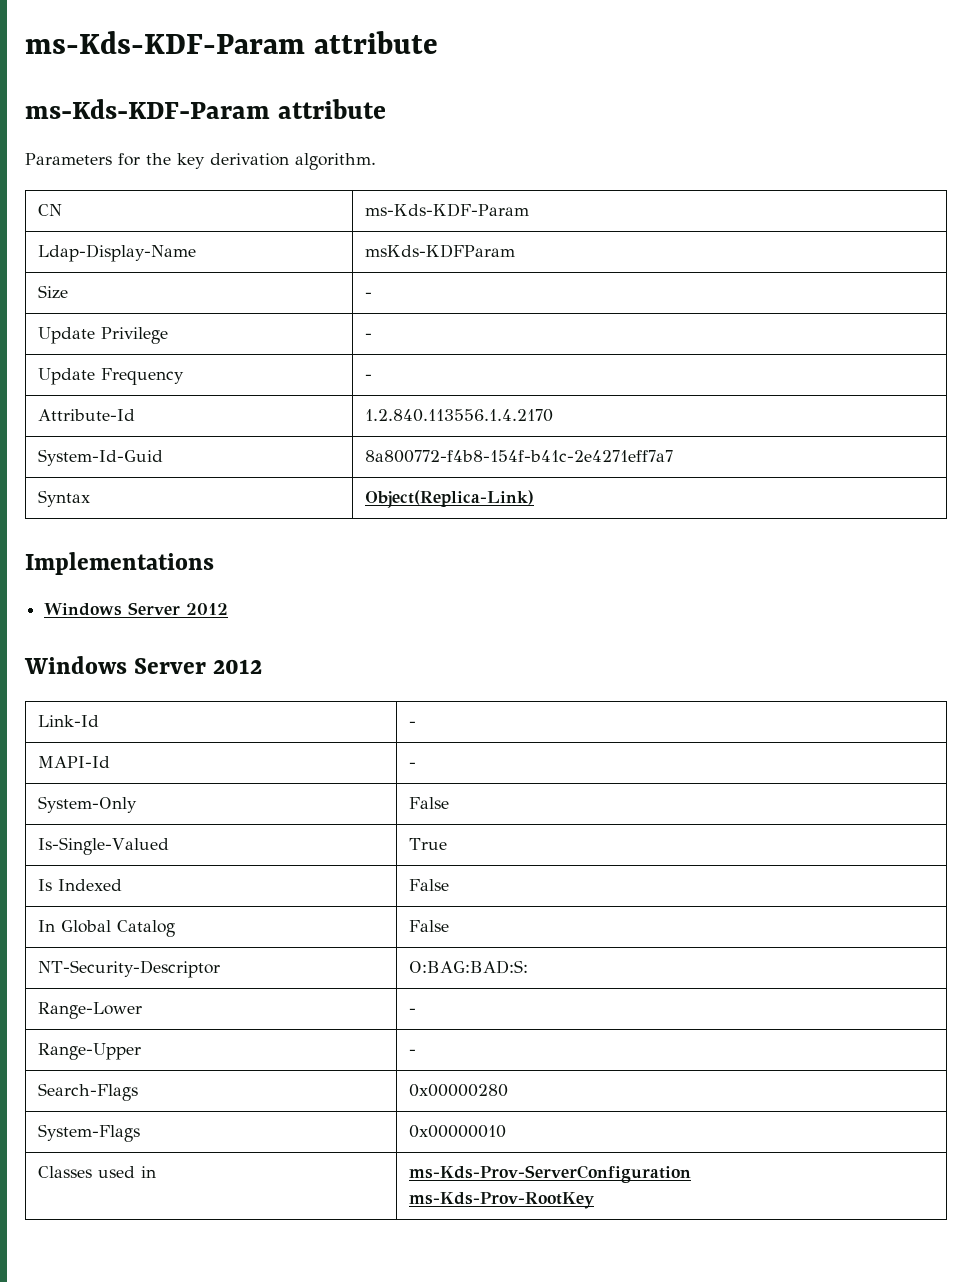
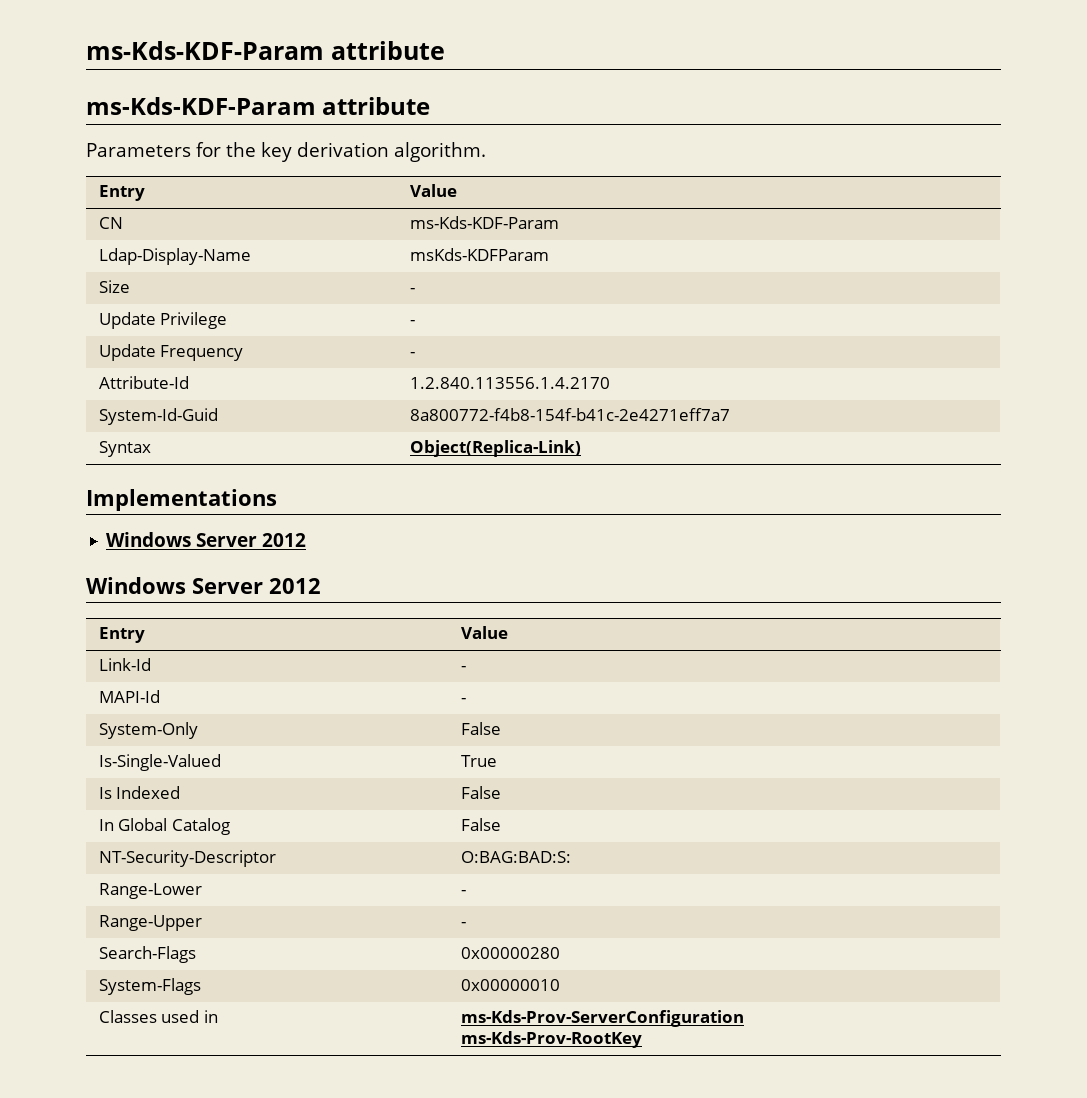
(376, 161) none -> [99,185,146,201] [410,184,458,197] // Entry | Value
(263, 666) none -> [99,627,146,643] [461,626,509,639] // Entry | Value

